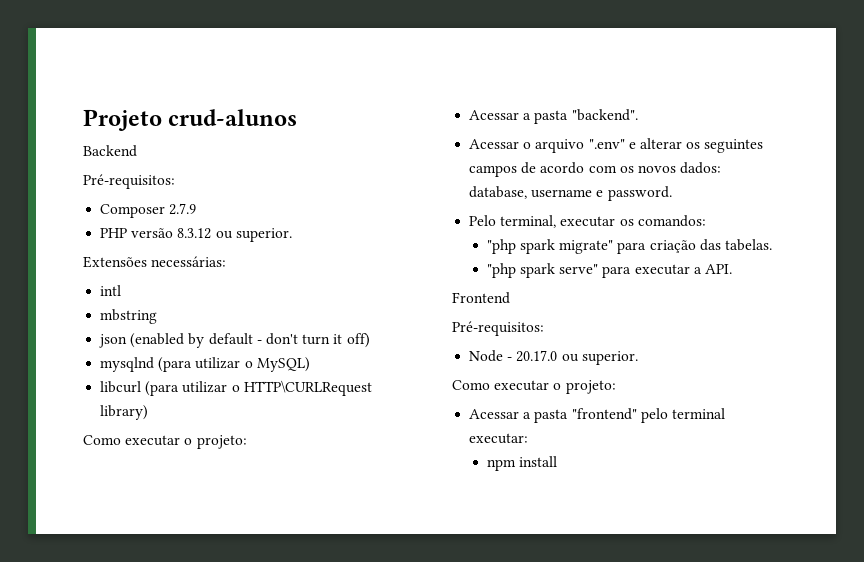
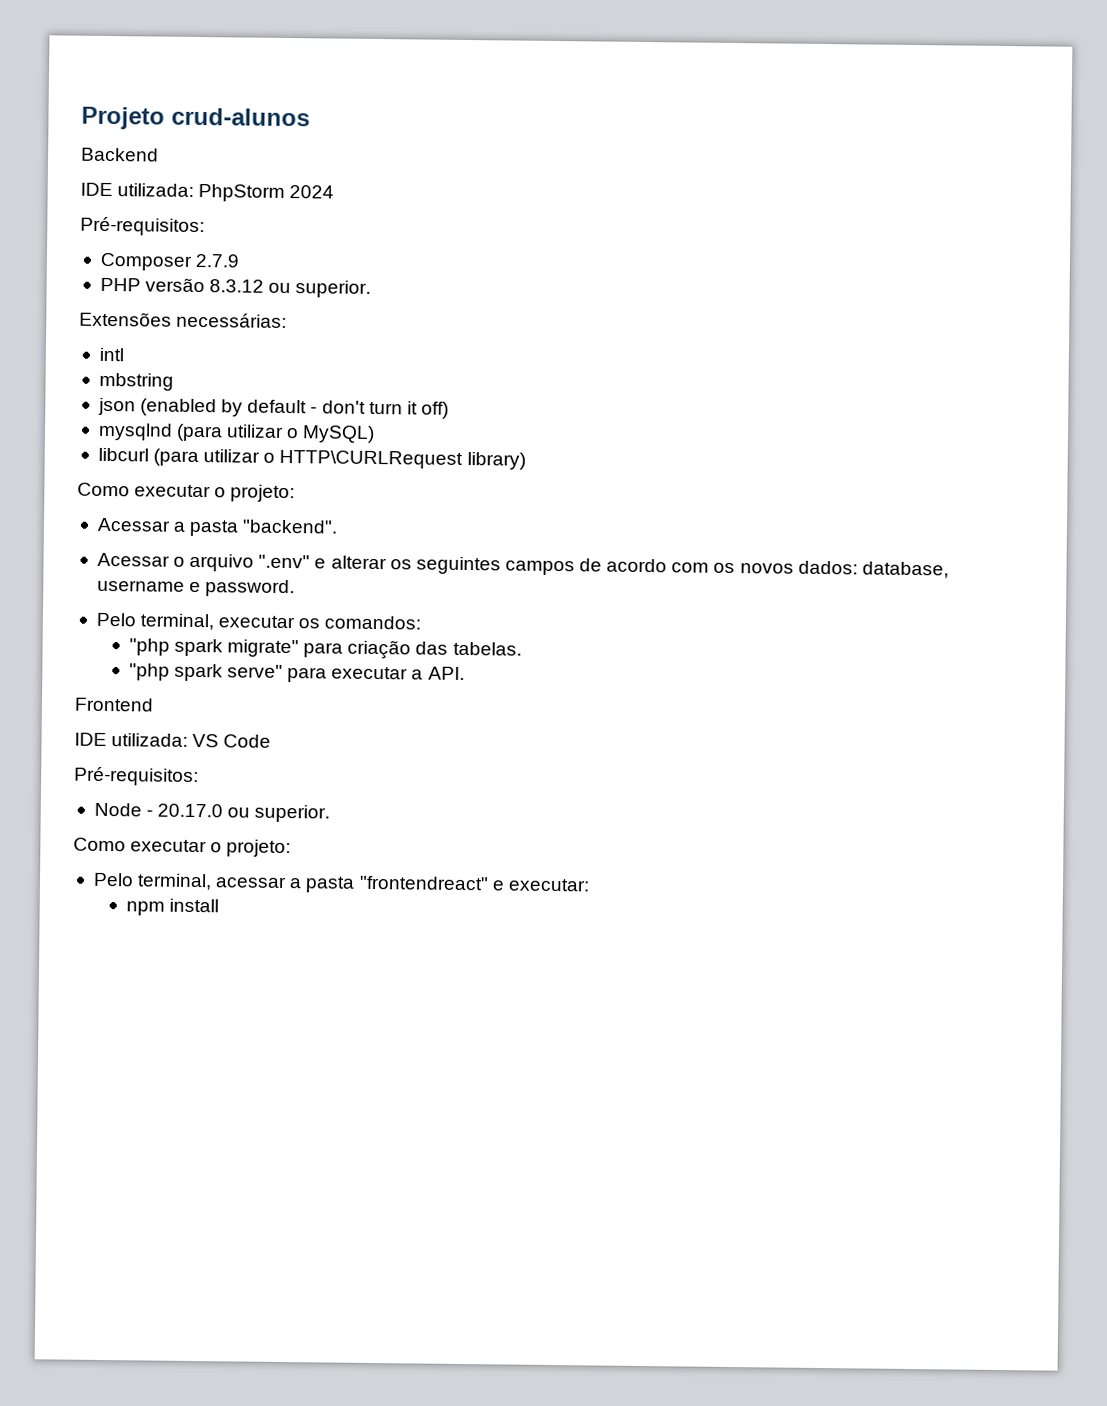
(137, 151) none -> [80,182,335,202] // IDE utilizada: PhpStorm 2024
(510, 298) none -> [74,732,272,748] // IDE utilizada: VS Code
[469,408,725,423] Acessar a pasta "frontend" pelo terminal -> [92,872,505,893] Pelo terminal, acessar a pasta "frontendreact" e

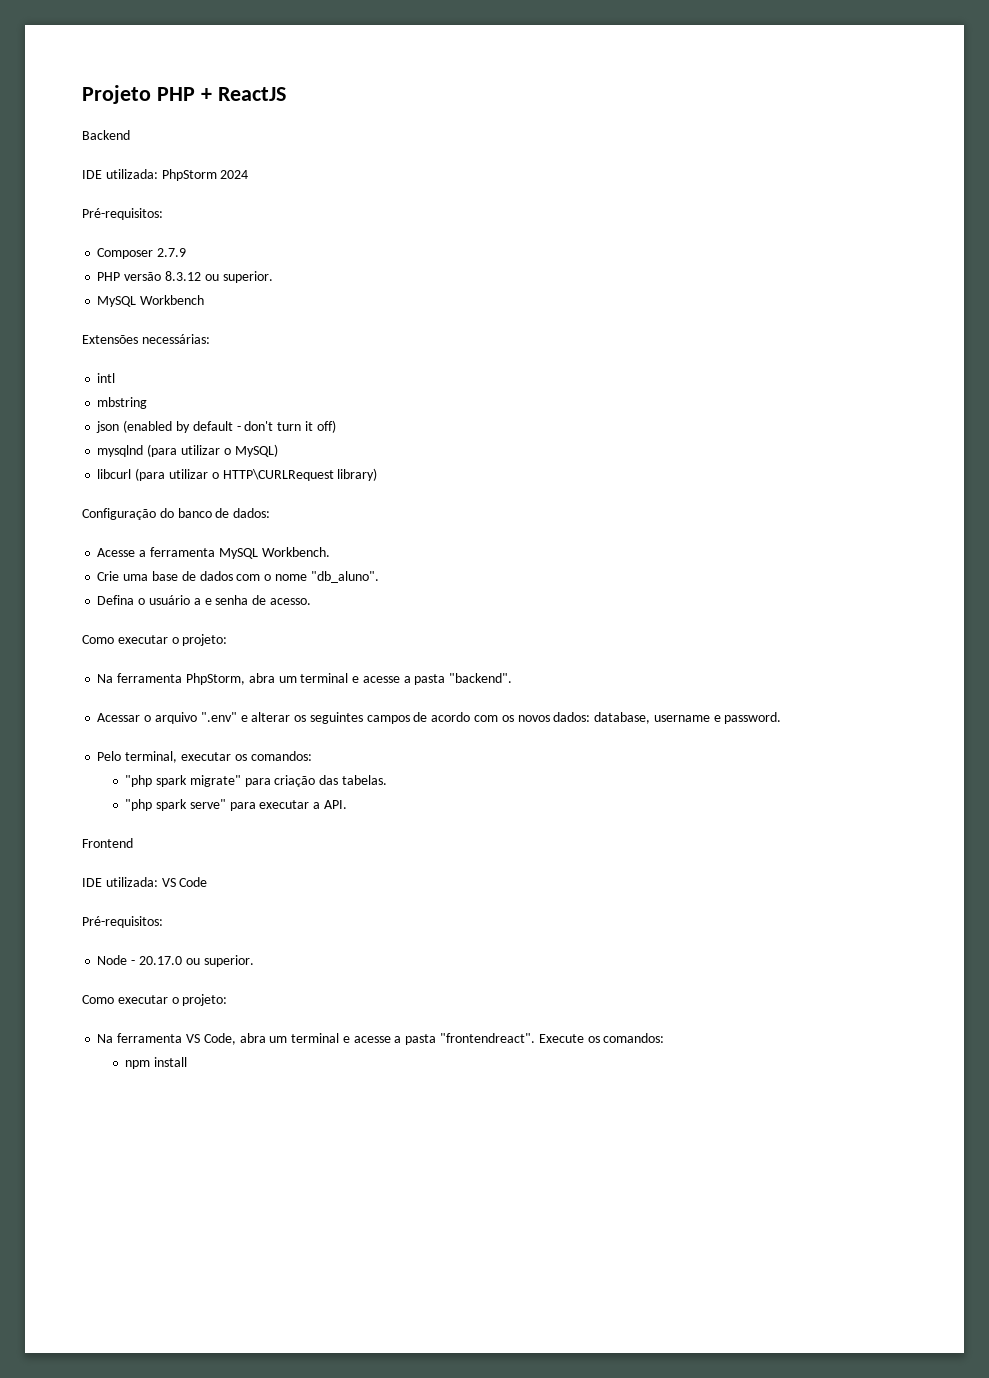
[171,107,310,127] crud-alunos -> [156,87,286,101] PHP + ReactJS
(372, 289) none -> [97,295,205,307] // MySQL Workbench
[77,482,296,503] [96,517,171,532] Como executar o projeto: // Acessar -> [82,508,271,520] [97,547,330,559] [97,571,379,583] [97,595,311,605] [82,634,228,646] [97,673,400,685] Configuração do banco de dados: // Acesse a ferramenta MySQL Workbench. // Crie uma base de dados com o nome "db_aluno". // Defina o usuário a e senha de acesso. // Como executar o projeto: // Na ferramenta PhpStorm, abra um terminal e acesse
[92,872,590,893] Pelo terminal, acessar a pasta "frontendreact" e executar: -> [97,1033,665,1045] Na ferramenta VS Code, abra um terminal e acesse a pasta "frontendreact". Execute os comandos:

